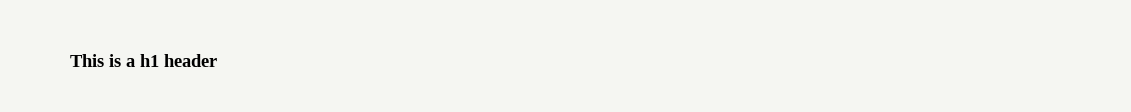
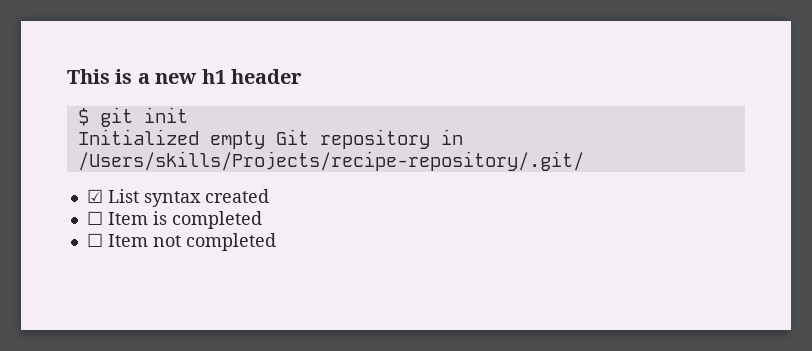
(135, 62) none -> [155,73,198,84] new
(217, 60) none -> [77,107,188,127] [77,129,463,149] [77,151,584,171] [86,189,269,207] [86,211,262,229] [86,233,276,251] // $ git init // Initialized empty Git repository in /Users/skills/Projects/recipe-repository/.git/ // ☑ List syntax created // ☐ Item is completed // ☐ Item not completed

